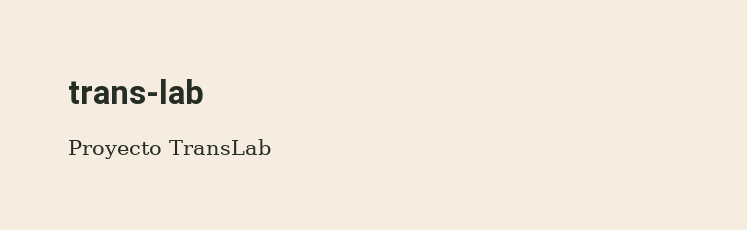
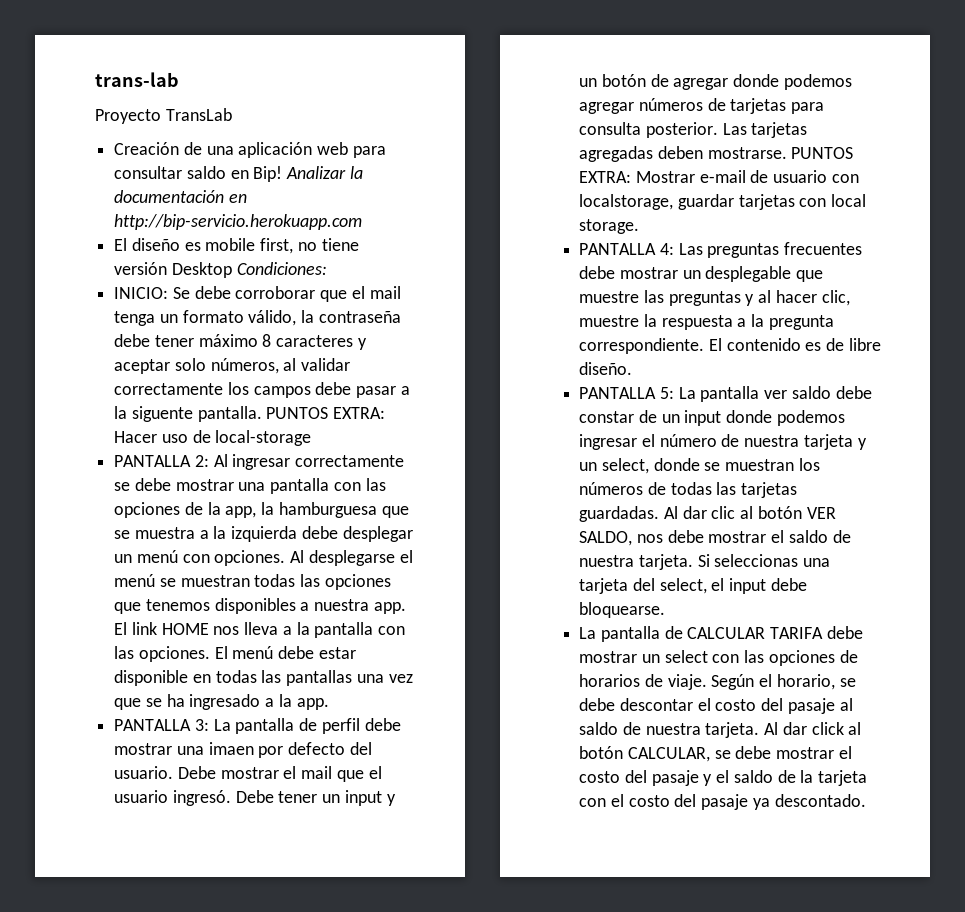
(271, 147) none -> [114,142,386,158] [114,166,363,182] [114,190,247,203] [114,214,363,230] [114,238,359,254] [114,262,327,278] [114,286,401,302] [114,310,401,326] [114,334,367,350] [114,358,351,374] [114,382,410,398] [114,406,386,422] [114,430,312,446] [114,454,405,470] [114,478,386,494] [114,502,409,518] [114,526,413,542] [114,550,413,566] [114,574,391,590] [114,598,406,614] [114,622,406,638] [114,646,356,662] [114,670,413,686] [114,694,329,710] [114,718,401,734] [114,742,372,758] [114,766,382,782] [114,790,396,806] [579,74,852,90] [579,98,825,114] [579,122,808,138] [579,146,854,162] [579,170,859,183] [579,194,867,210] [579,219,640,234] [579,242,863,258] [579,266,824,282] [579,290,850,306] [579,314,834,330] [579,338,881,354] [579,362,633,375] [579,386,872,402] [579,410,845,426] [579,434,867,450] [579,458,820,474] [579,482,798,498] [579,506,836,522] [579,530,851,546] [579,554,831,570] [579,578,807,594] [579,602,666,618] [579,626,863,642] [579,650,858,666] [579,674,856,690] [579,698,853,714] [579,722,862,738] [579,746,852,762] [579,770,868,786] [579,794,866,810] // Creación de una aplicación web para consultar saldo en Bip! Analizar la documentación en http://bip-servicio.herokuapp.com // El diseño es mobile first, no tiene versión Desktop Condiciones: // INICIO: Se debe corroborar que el mail tenga un formato válido, la contraseña debe tener máximo 8 caracteres y aceptar solo números, al validar correctamente los campos debe pasar a la siguente pantalla. PUNTOS EXTRA: Hacer uso de local-storage // PANTALLA 2: Al ingresar correctamente se debe mostrar una pantalla con las opciones de la app, la hamburguesa que se muestra a la izquierda debe desplegar un menú con opciones. Al desplegarse el menú se muestran todas las opciones que tenemos disponibles a nuestra app. El link HOME nos lleva a la pantalla con las opciones. El menú debe estar disponible en todas las pantallas una vez que se ha ingresado a la app. // PANTALLA 3: La pantalla de perfil debe mostrar una imaen por defecto del usuario. Debe mostrar el mail que el usuario ingresó. Debe tener un input y un botón de agregar donde podemos agregar números de tarjetas para consulta posterior. Las tarjetas agregadas deben mostrarse. PUNTOS EXTRA: Mostrar e-mail de usuario con localstorage, guardar tarjetas con local storage. // PANTALLA 4: Las preguntas frecuentes debe mostrar un desplegable que muestre las preguntas y al hacer clic, muestre la respuesta a la pregunta correspondiente. El contenido es de libre diseño. // PANTALLA 5: La pantalla ver saldo debe constar de un input donde podemos ingresar el número de nuestra tarjeta y un select, donde se muestran los números de todas las tarjetas guardadas. Al dar clic al botón VER SALDO, nos debe mostrar el saldo de nuestra tarjeta. Si seleccionas una tarjeta del select, el input debe bloquearse. // La pantalla de CALCULAR TARIFA debe mostrar un select con las opciones de horarios de viaje. Según el horario, se debe descontar el costo del pasaje al saldo de nuestra tarjeta. Al dar click al botón CALCULAR, se debe mostrar el costo del pasaje y el saldo de la tarjeta con el costo del pasaje ya descontado.

